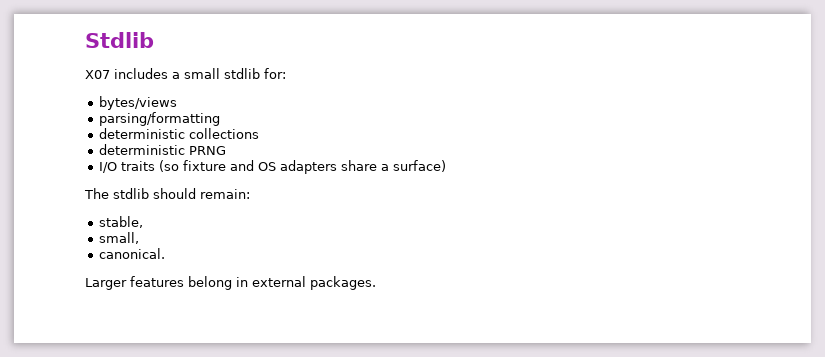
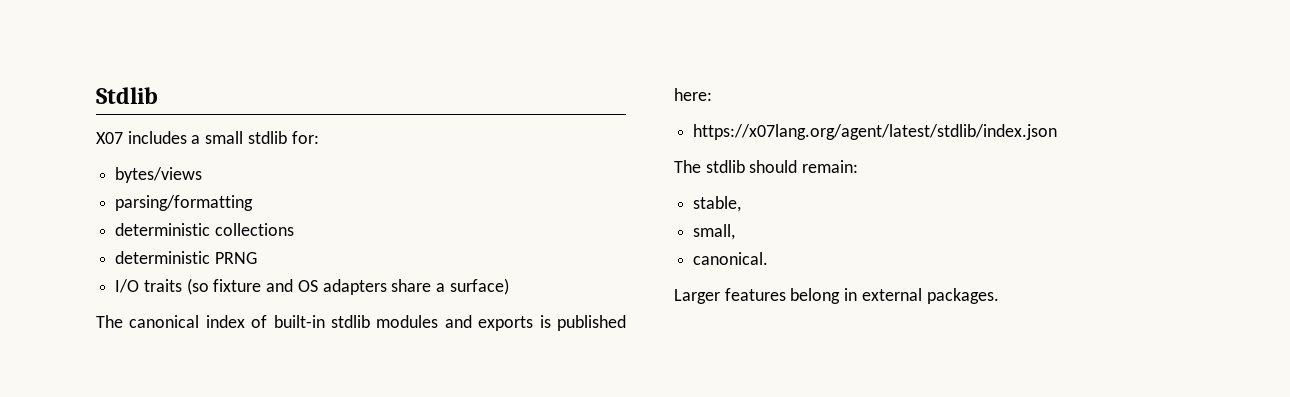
(447, 166) none -> [96,315,626,331] [674,88,712,101] [693,124,1058,140] // The canonical index of built-in stdlib modules and exports is published here: // https://x07lang.org/agent/latest/stdlib/index.json

